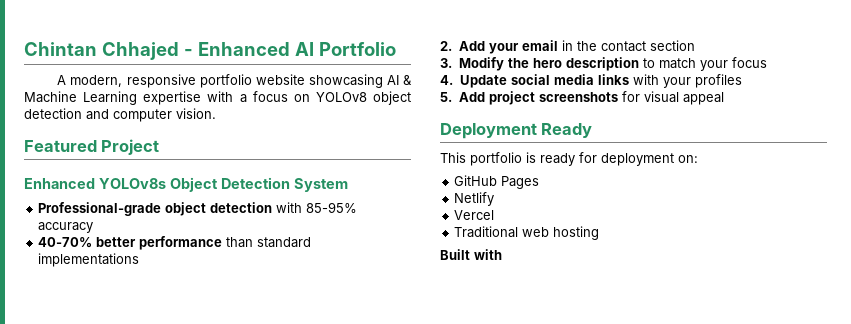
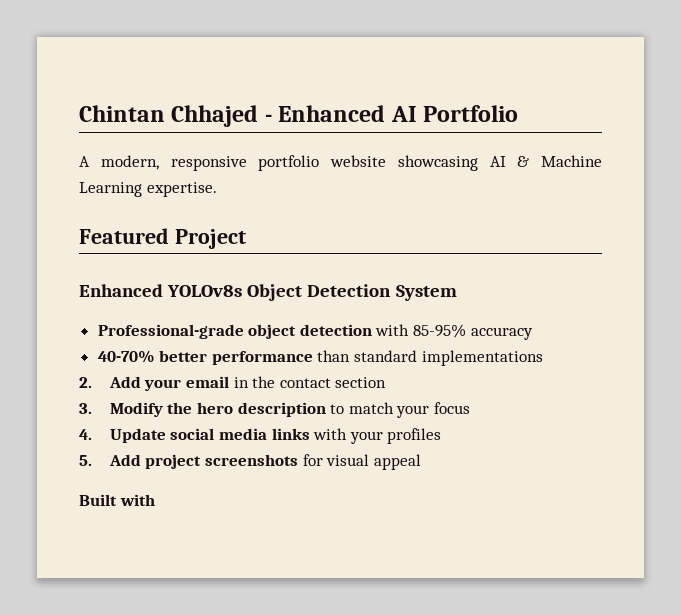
[143,91,411,105] [24,108,216,122] expertise with a focus on YOLOv8 object detection and computer vision. -> [146,182,217,197] expertise.
[440,123,593,139] [440,152,698,166] [454,175,540,189] [454,192,495,206] [454,210,495,220] [454,226,600,240] // Deployment Ready // This portfolio is ready for deployment on: // GitHub Pages // Netlify // Vercel // Traditional web hosting -> (421, 462) none

